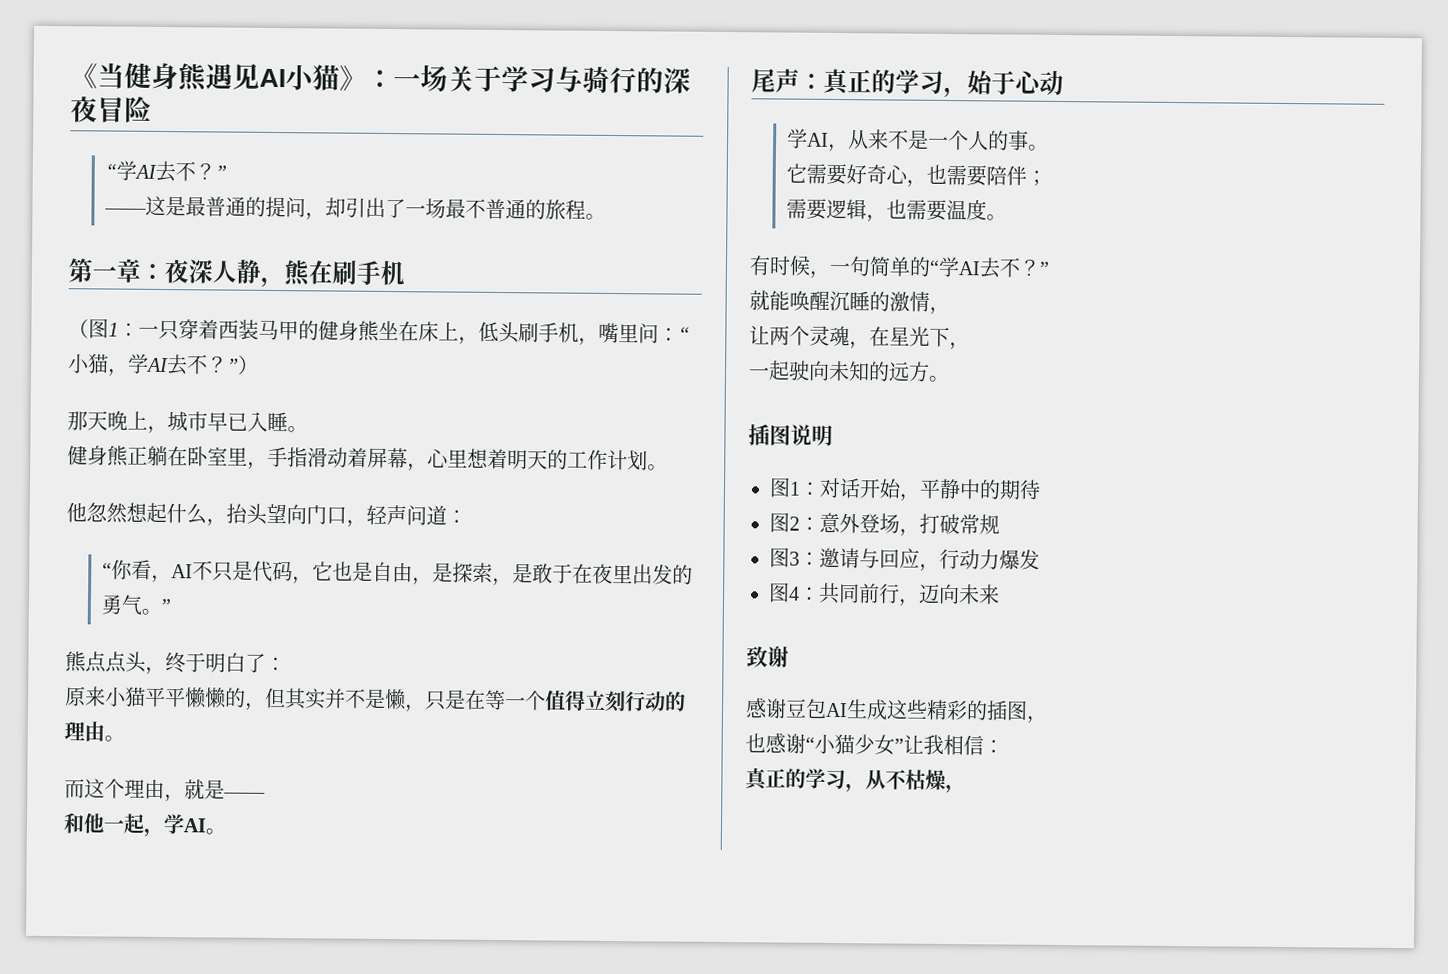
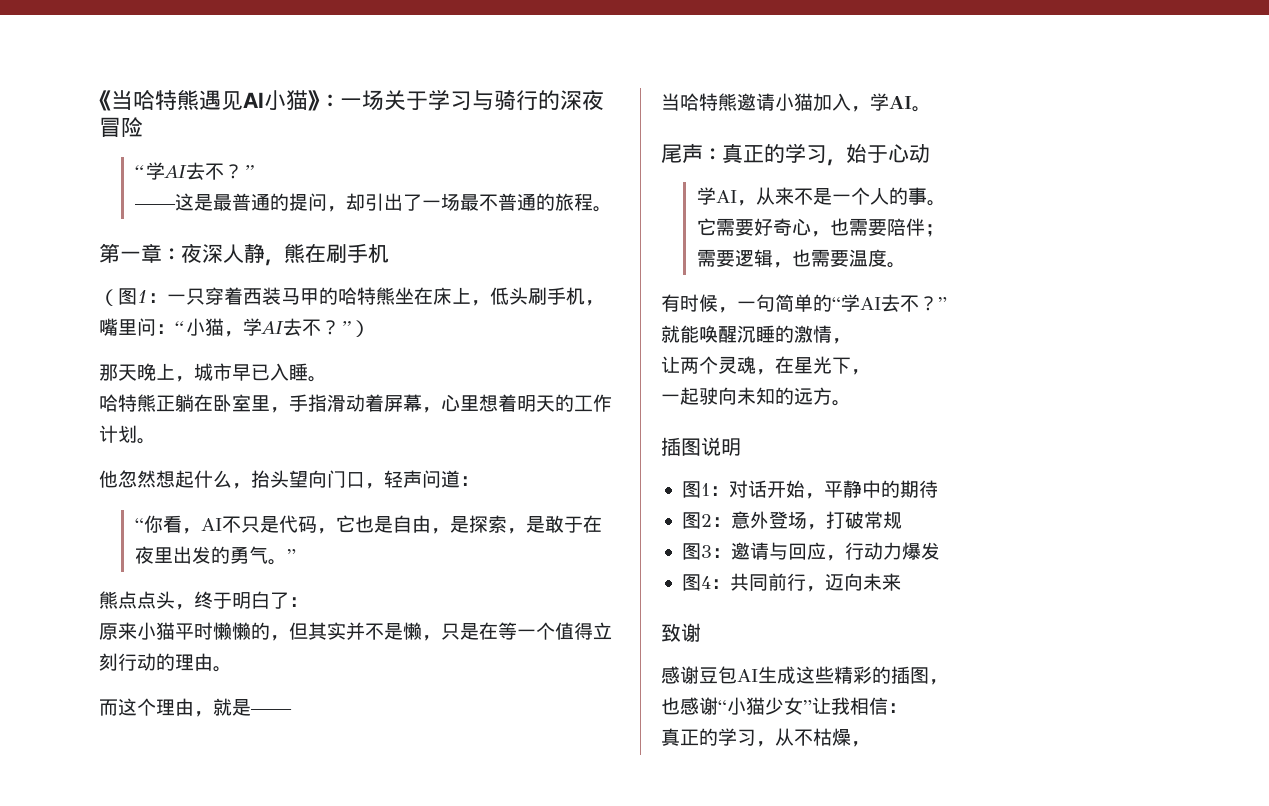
[124,62,179,90] 健身 -> [133,90,177,110] 哈特
[318,320,359,341] 健身 -> [338,287,376,305] 哈特
[67,445,108,466] 健身 -> [99,394,137,412] 哈特
[165,687,186,708] 平 -> [194,622,213,640] 时
[63,813,145,834] 和他一起 -> [661,93,851,111] 当哈特熊邀请小猫加入

